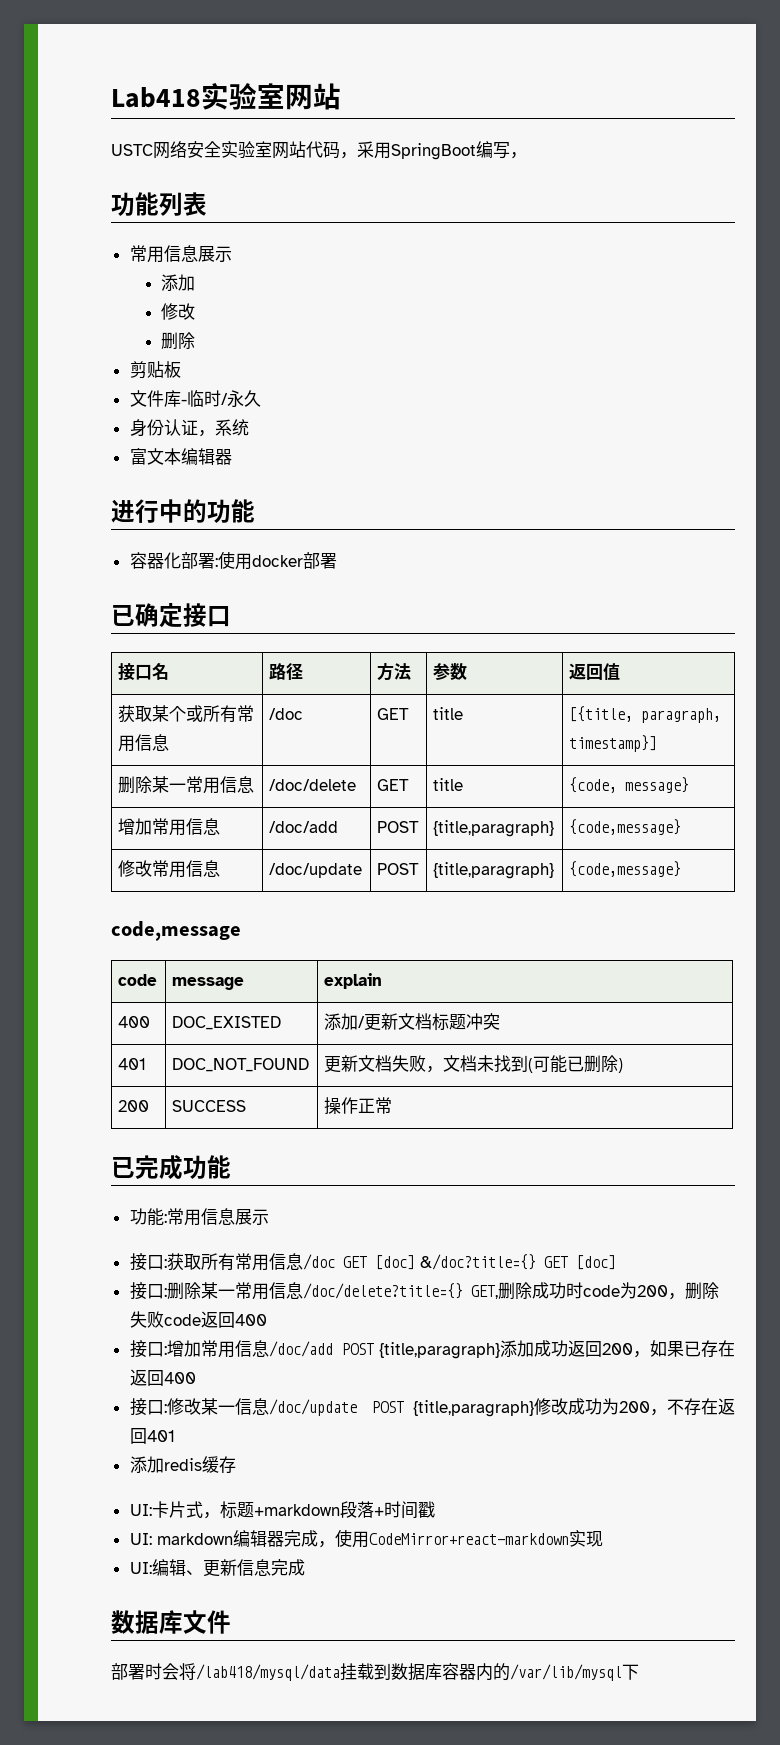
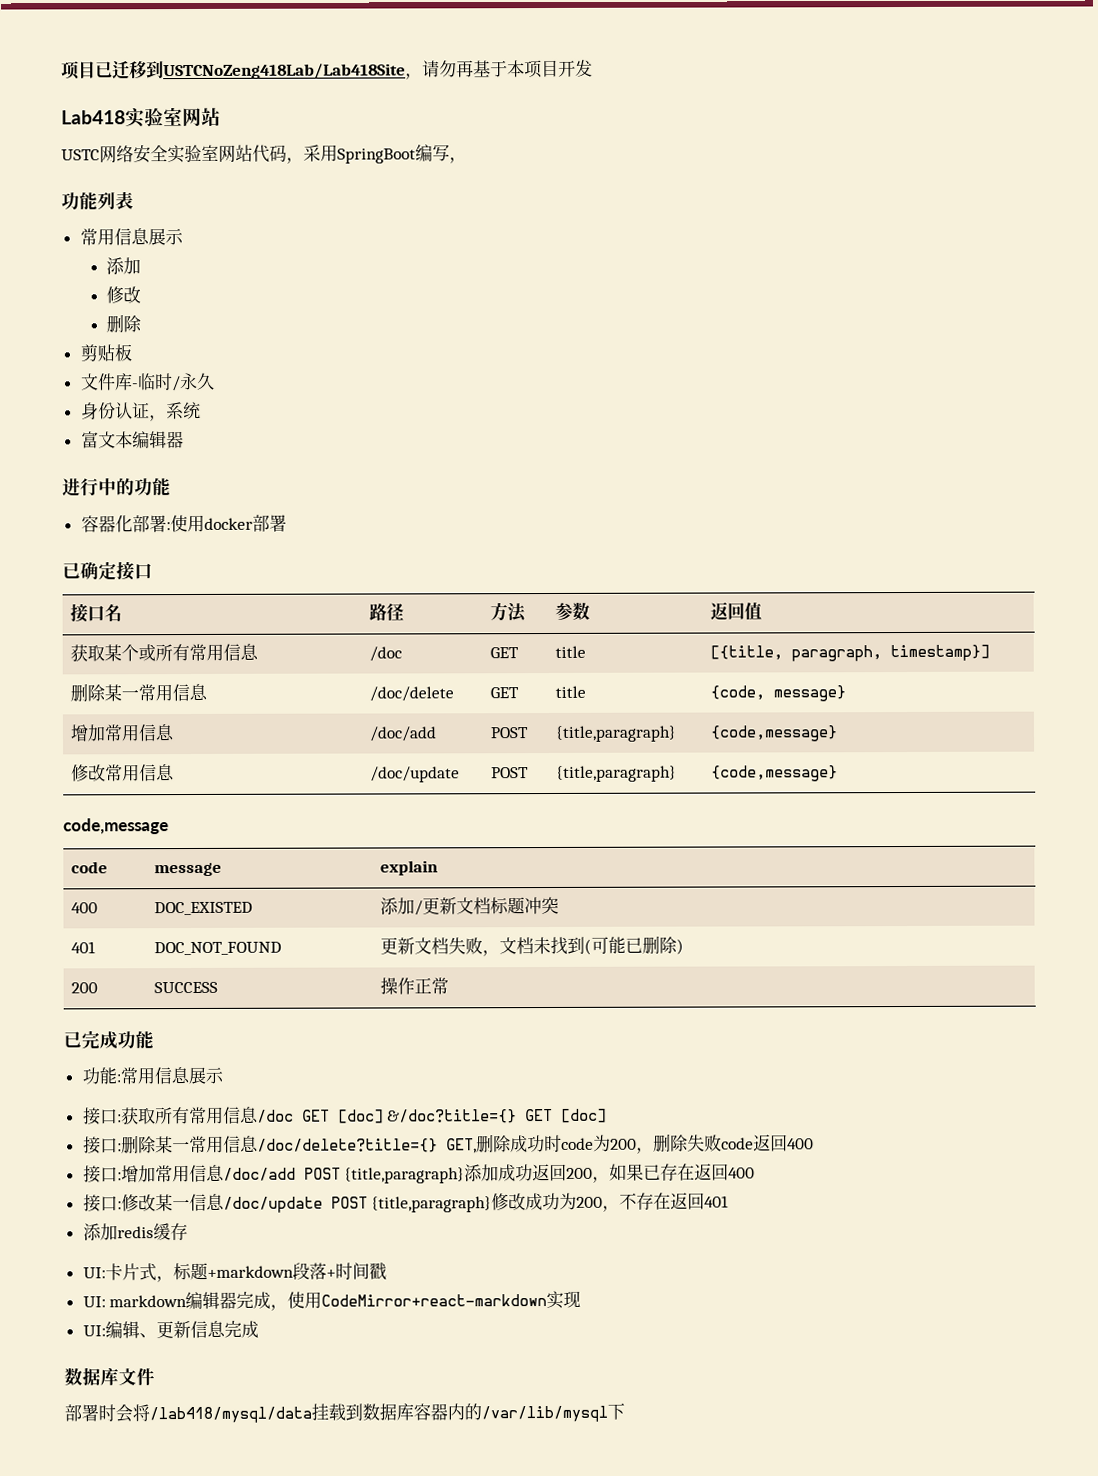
(111, 97) none -> [61,59,593,80] 项目已迁移到USTCNoZeng418Lab/Lab418Site，请勿再基于本项目开发 //

